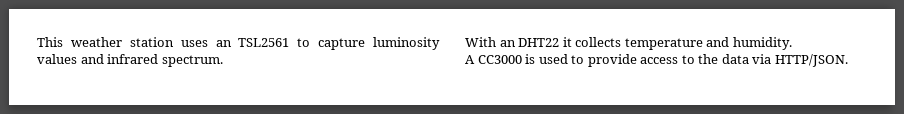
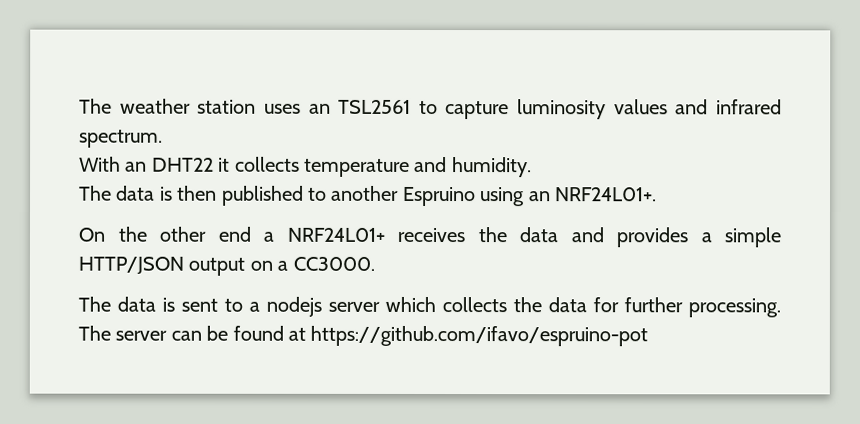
[37,37,63,47] This -> [79,98,112,114] The
[465,54,848,67] A CC3000 is used to provide access to the data via HTTP/JSON. -> [79,185,657,207] [78,226,781,248] [78,256,375,276] [78,296,781,318] [78,325,649,347] The data is then published to another Espruino using an NRF24L01+. // On the other end a NRF24L01+ receives the data and provides a simple HTTP/JSON output on a CC3000. // The data is sent to a nodejs server which collects the data for further processing. The server can be found at https://github.com/ifavo/espruino-pot

